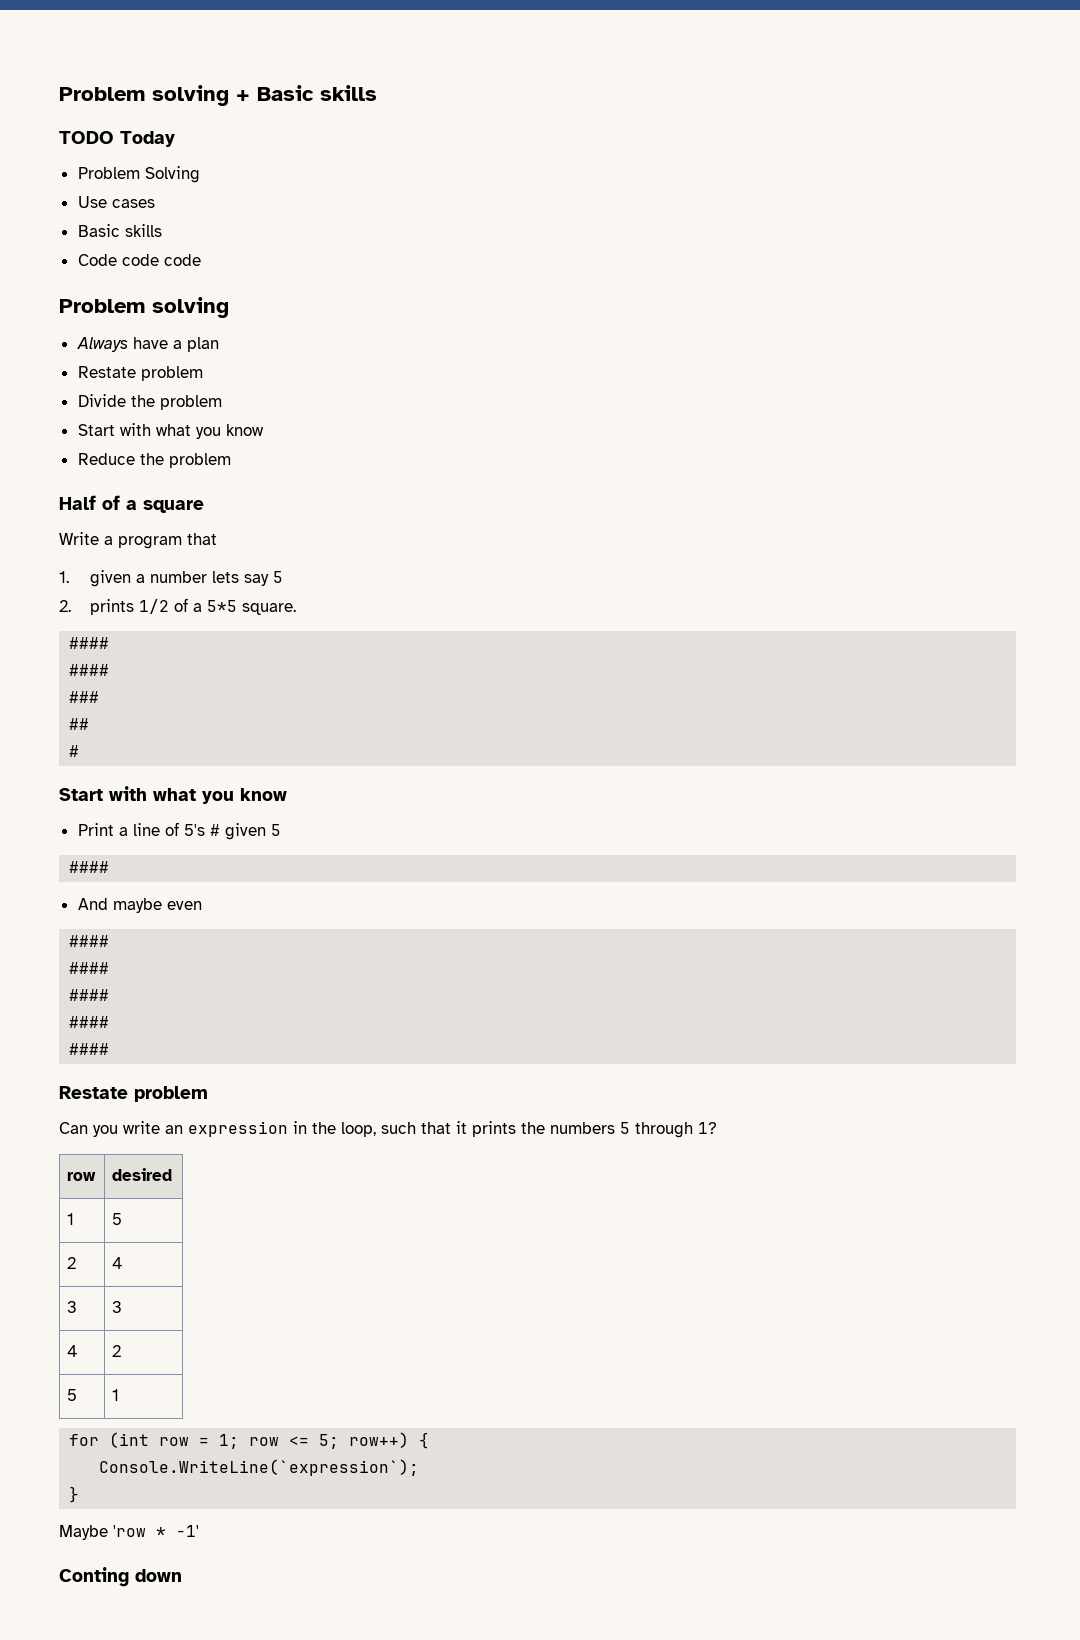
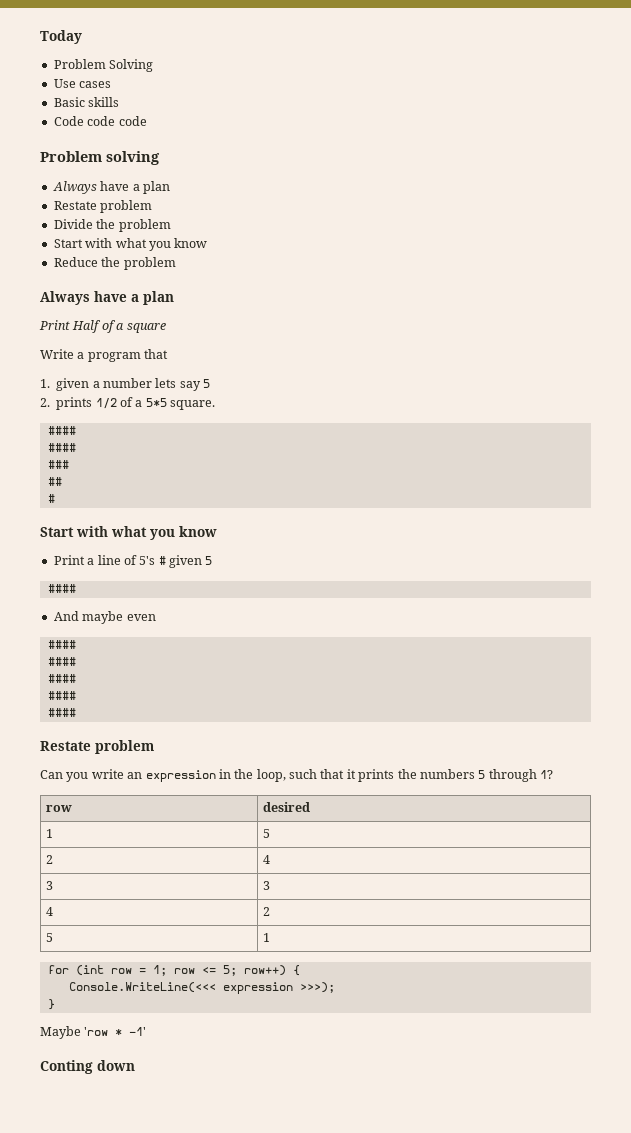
[59,85,377,106] [59,131,114,144] Problem solving + Basic skills // TODO -> (40, 37) none
(231, 460) none -> [40,291,174,305] [39,320,70,330] Always have a plan // Print
[99,1459,420,1476] Console.WriteLine(`expression`); -> [68,982,335,994] Console.WriteLine(<<< expression >>>);

